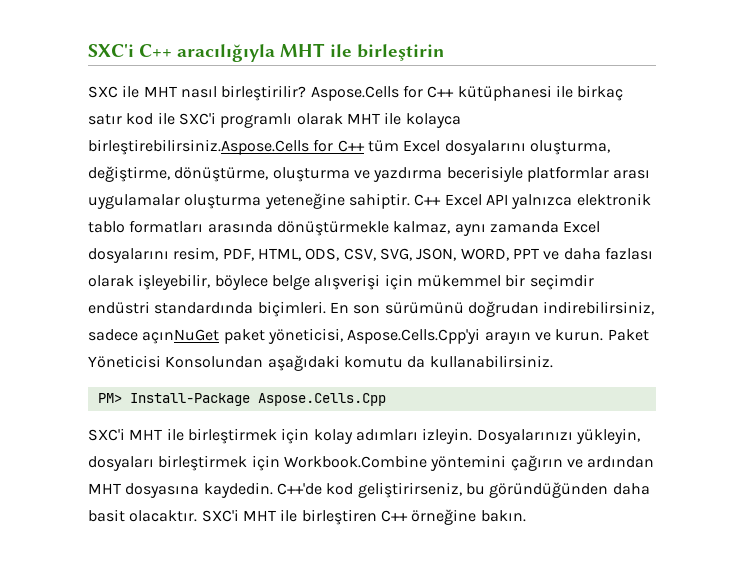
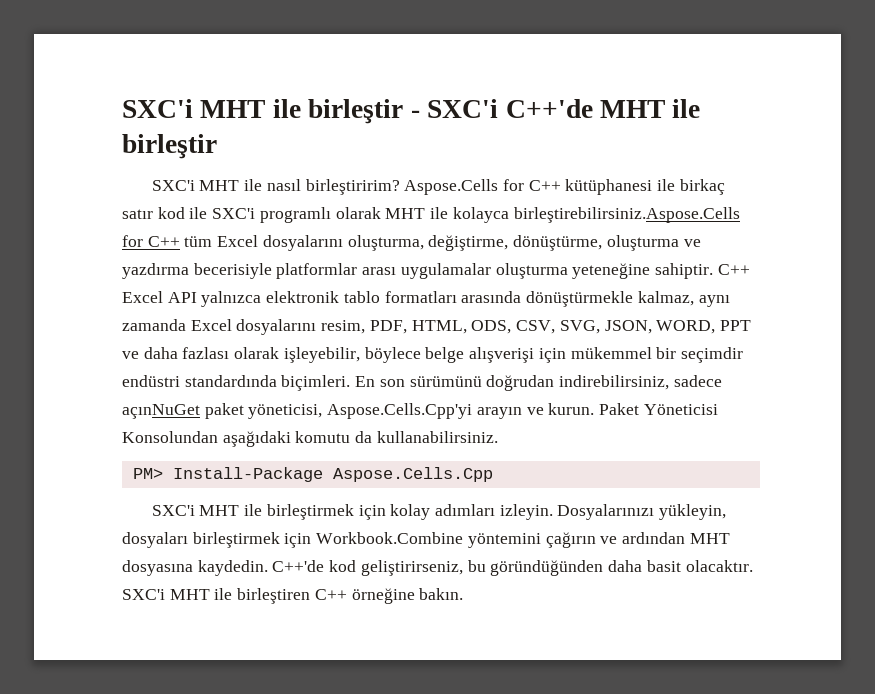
[88,43,444,62] [88,85,307,101] SXC'i C++ aracılığıyla MHT ile birleştirin // SXC ile MHT nasıl birleştirilir? -> [122,99,701,124] [122,134,217,159] [151,179,400,195] SXC'i MHT ile birleştir - SXC'i C++'de MHT ile birleştir // SXC'i MHT ile nasıl birleştiririm?

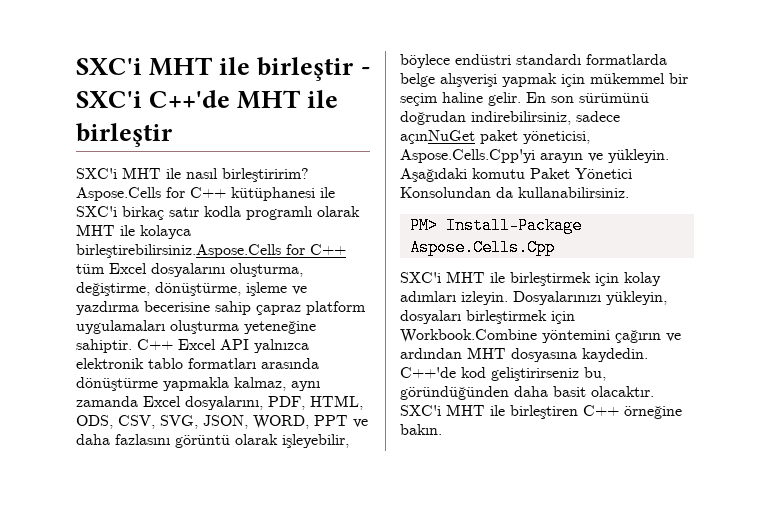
(676, 185) none -> [76,206,117,217] SXC'i
[157,207,256,219] kod ile SXC'i -> [204,206,241,217] kodla
[606,235,679,251] oluşturma -> [246,282,287,296] işleme
[193,263,491,279] becerisiyle platformlar arası uygulamalar -> [144,301,366,315] [76,320,165,334] becerisine sahip çapraz platform uygulamaları
[526,291,634,307] dönüştürmekle -> [76,377,229,391] dönüştürme yapmakla
[236,319,366,335] dosyalarını resim, -> [185,396,263,410] dosyalarını,
[182,347,230,359] fazlası -> [115,434,230,448] fazlasını görüntü
(421, 355) none -> [455,54,667,65] endüstri standardı formatlarda
(535, 355) none -> [502,73,557,87] yapmak
[680,347,743,363] [122,375,351,391] seçimdir endüstri standardında biçimleri. -> [400,92,521,106] seçim haline gelir.
[548,403,718,415] [122,431,351,447] kurun. Paket Yöneticisi Konsolundan aşağıdaki komutu -> [608,149,669,163] [400,168,632,182] [400,187,491,198] yükleyin. Aşağıdaki komutu Paket Yönetici Konsolundan
[360,560,486,576] geliştirirseniz, bu -> [491,367,606,381] geliştirirseniz bu,

